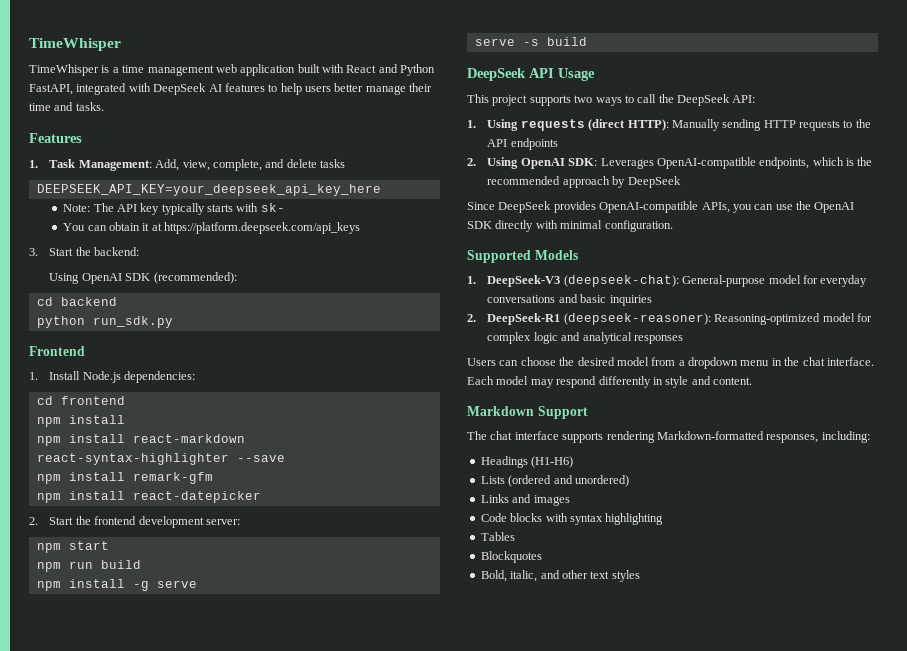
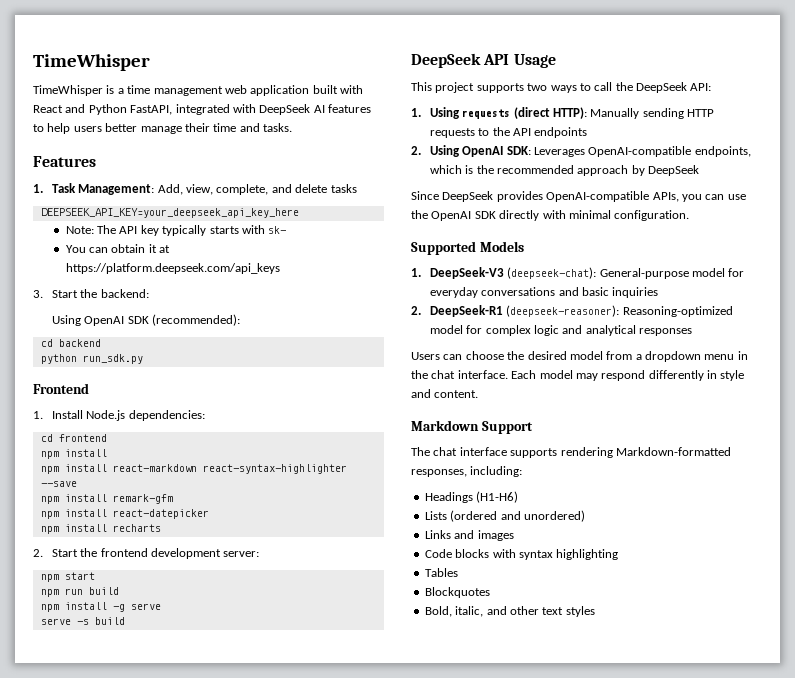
(261, 497) none -> [40,524,161,534] // npm install recharts

